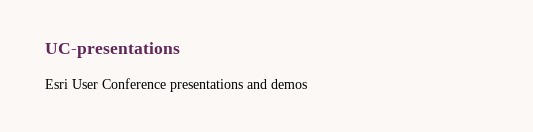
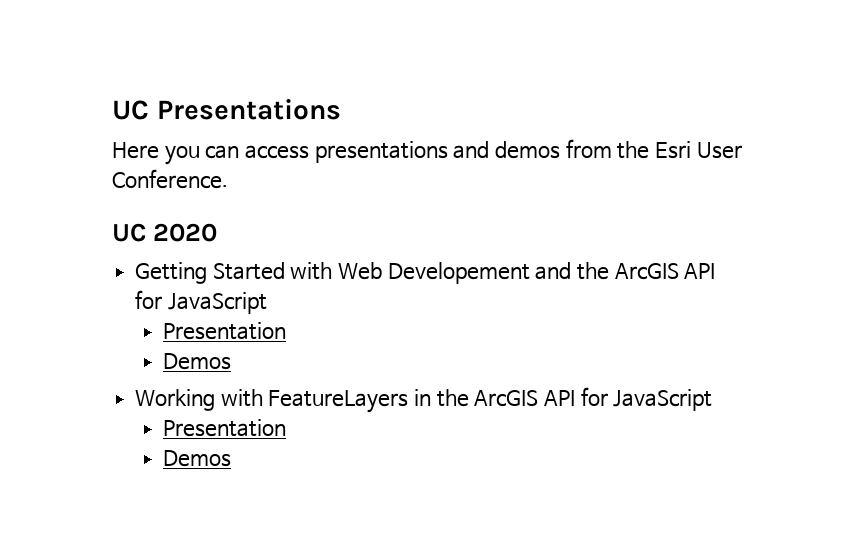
[45,42,180,58] [45,78,307,92] UC-presentations // Esri User Conference presentations and demos -> [112,99,341,120] [112,139,742,165] [112,169,228,189] [112,223,218,242] [135,262,716,284] [135,290,267,314] [162,322,286,340] [162,353,231,370] [135,387,713,413] [162,419,286,437] [162,450,231,467] UC Presentations // Here you can access presentations and demos from the Esri User Conference. // UC 2020 // Getting Started with Web Developement and the ArcGIS API for JavaScript // Presentation // Demos // Working with FeatureLayers in the ArcGIS API for JavaScript // Presentation // Demos

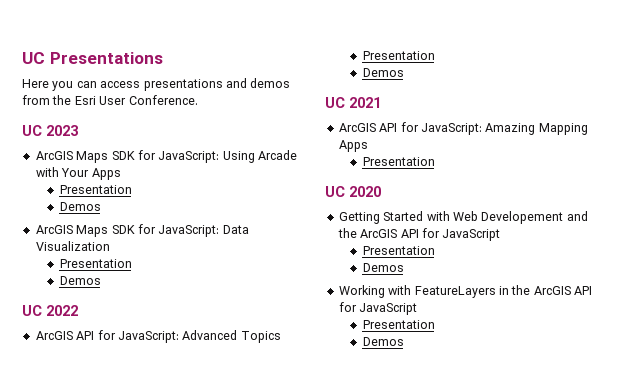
(228, 179) none -> [22,125,78,136] [35,150,297,163] [35,167,121,180] [59,185,132,194] [59,202,101,211] [35,224,249,237] [35,241,110,251] [59,259,132,268] [59,276,101,285] [22,305,78,316] [35,330,281,343] [362,51,435,60] [362,68,404,77] [325,97,381,108] [338,122,588,135] [338,140,368,152] [362,157,435,166] // UC 2023 // ArcGIS Maps SDK for JavaScript: Using Arcade with Your Apps // Presentation // Demos // ArcGIS Maps SDK for JavaScript: Data Visualization // Presentation // Demos // UC 2022 // ArcGIS API for JavaScript: Advanced Topics // Presentation // Demos // UC 2021 // ArcGIS API for JavaScript: Amazing Mapping Apps // Presentation

